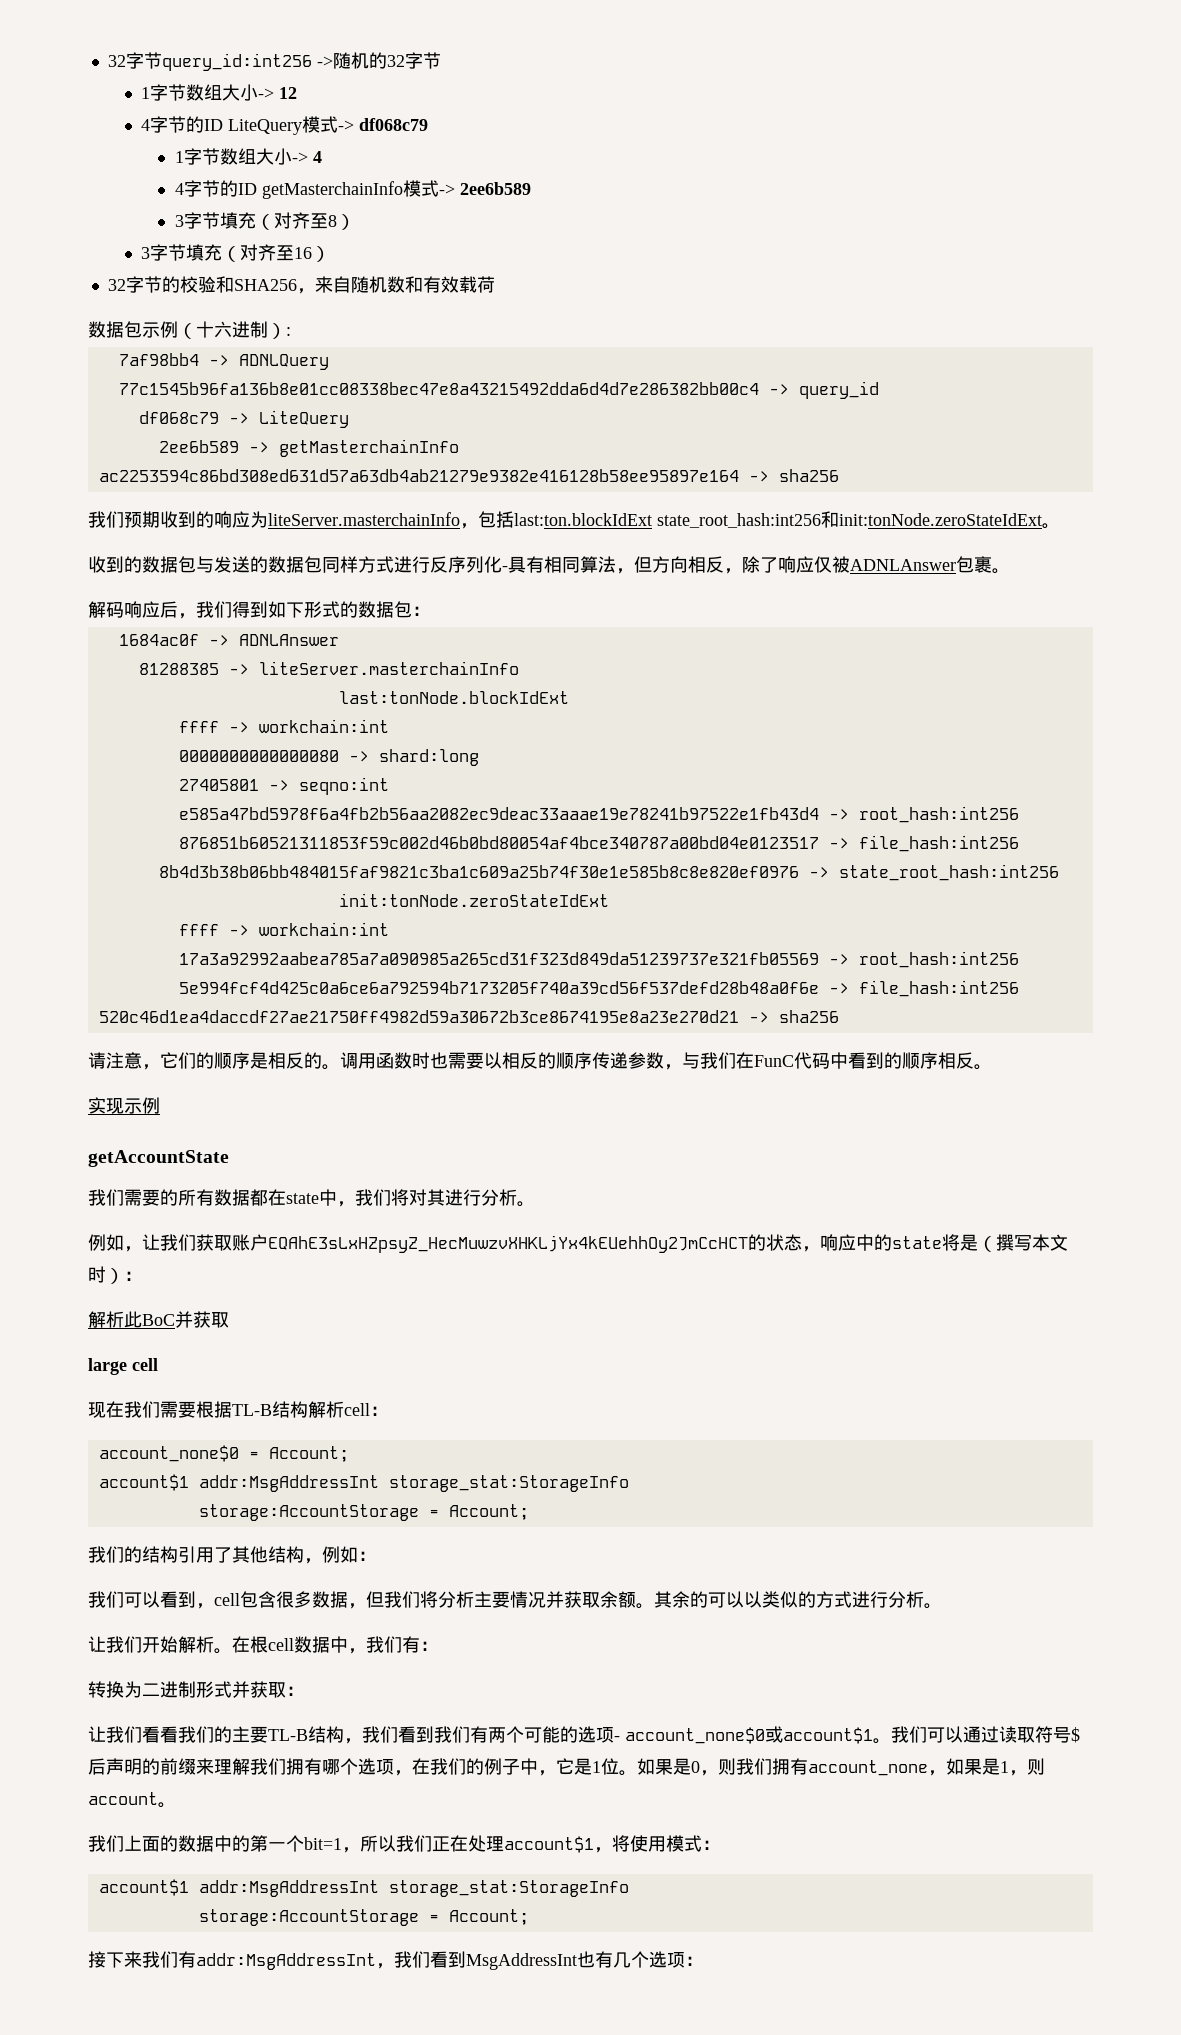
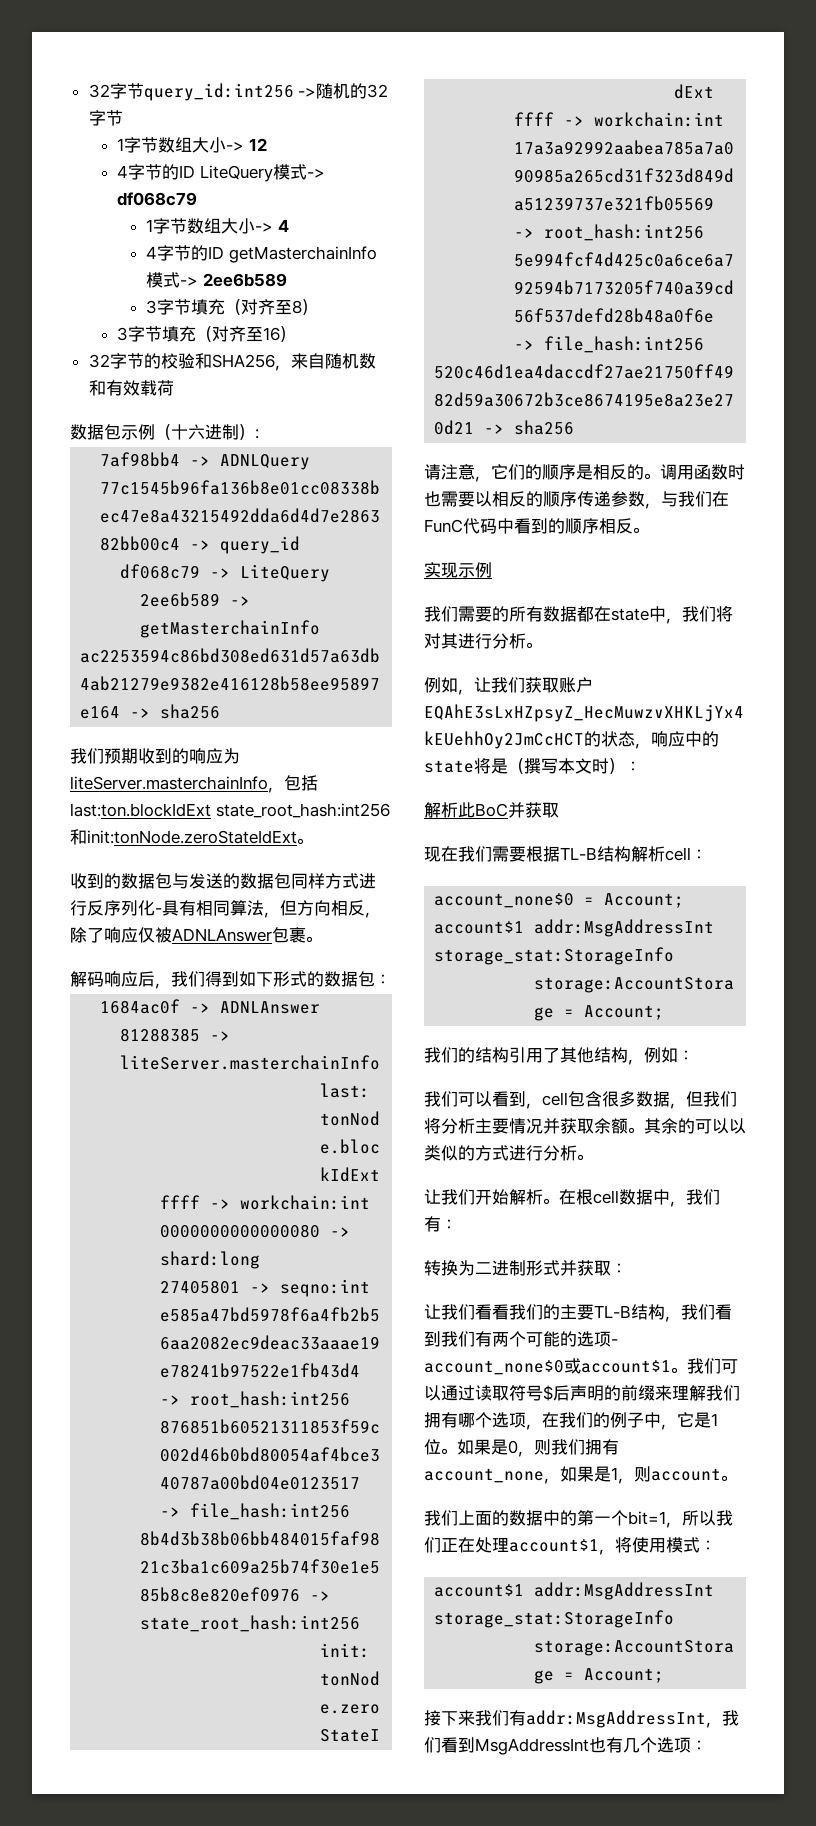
[88,1150,229,1167] // getAccountState -> (492, 570) none
[88,1358,158,1375] // large cell -> (559, 810) none

